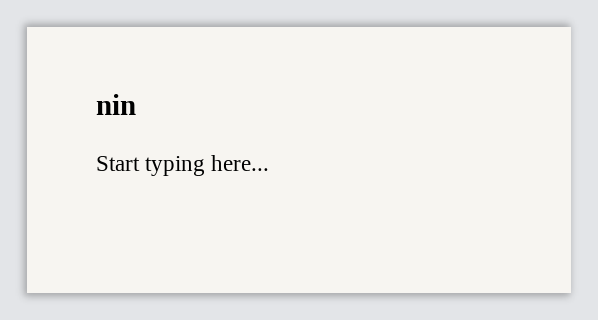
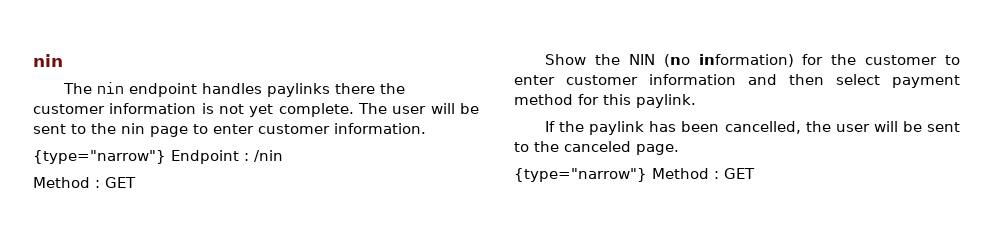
[96,155,270,176] Start typing here... -> [63,82,406,97] [33,103,479,117] [33,123,426,137] [33,150,283,164] [33,177,136,188] [545,54,960,67] [514,74,960,88] [514,94,696,108] [545,121,960,135] [514,141,679,155] [514,168,755,182] The nin endpoint handles paylinks there the customer information is not yet complete. The user will be sent to the nin page to enter customer information. // {type="narrow"} Endpoint : /nin // Method : GET // Show the NIN (no information) for the customer to enter customer information and then select payment method for this paylink. // If the paylink has been cancelled, the user will be sent to the canceled page. // {type="narrow"} Method : GET

